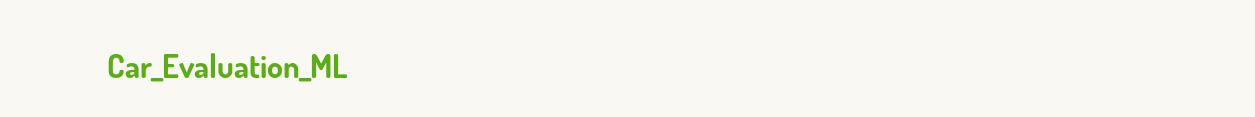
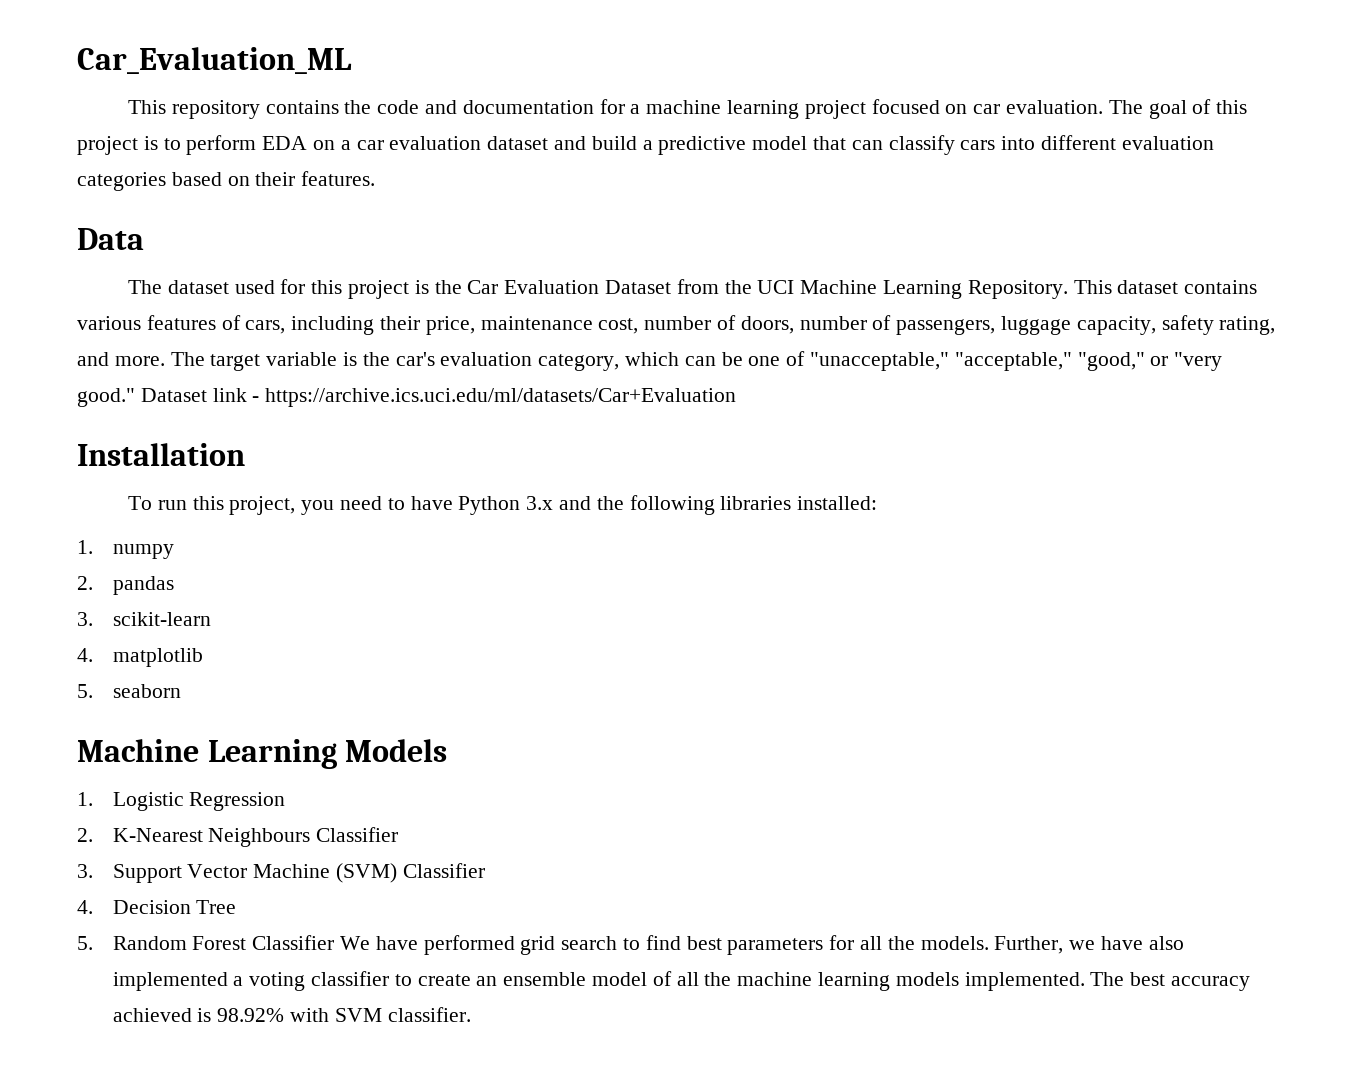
(348, 67) none -> [127,99,1248,119] [77,135,1214,155] [77,171,376,191] [77,228,144,250] [127,279,1258,299] [77,315,1276,335] [77,351,1223,371] [77,388,737,407] [77,443,245,466] [127,495,878,515] [77,540,174,559] [77,576,174,595] [77,612,211,626] [77,648,203,667] [77,684,181,698] [77,739,448,769] [77,792,286,811] [77,827,399,847] [77,863,485,883] [77,900,237,914] [77,935,1184,955] [112,971,1251,991] [112,1007,471,1022] // This repository contains the code and documentation for a machine learning project focused on car evaluation. The goal of this project is to perform EDA on a car evaluation dataset and build a predictive model that can classify cars into different evaluation categories based on their features. // Data // The dataset used for this project is the Car Evaluation Dataset from the UCI Machine Learning Repository. This dataset contains various features of cars, including their price, maintenance cost, number of doors, number of passengers, luggage capacity, safety rating, and more. The target variable is the car's evaluation category, which can be one of "unacceptable," "acceptable," "good," or "very good." Dataset link - https://archive.ics.uci.edu/ml/datasets/Car+Evaluation // Installation // To run this project, you need to have Python 3.x and the following libraries installed: // 1. numpy // 2. pandas // 3. scikit-learn // 4. matplotlib // 5. seaborn // Machine Learning Models // 1. Logistic Regression // 2. K-Nearest Neighbours Classifier // 3. Support Vector Machine (SVM) Classifier // 4. Decision Tree // 5. Random Forest Classifier We have performed grid search to find best parameters for all the models. Further, we have also implemented a voting classifier to create an ensemble model of all the machine learning models implemented. The best accuracy achieved is 98.92% with SVM classifier.

